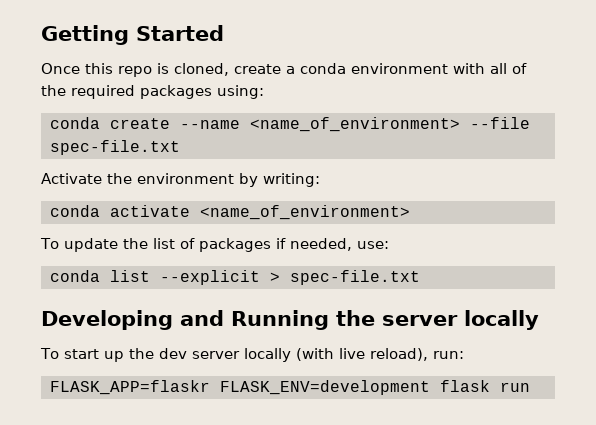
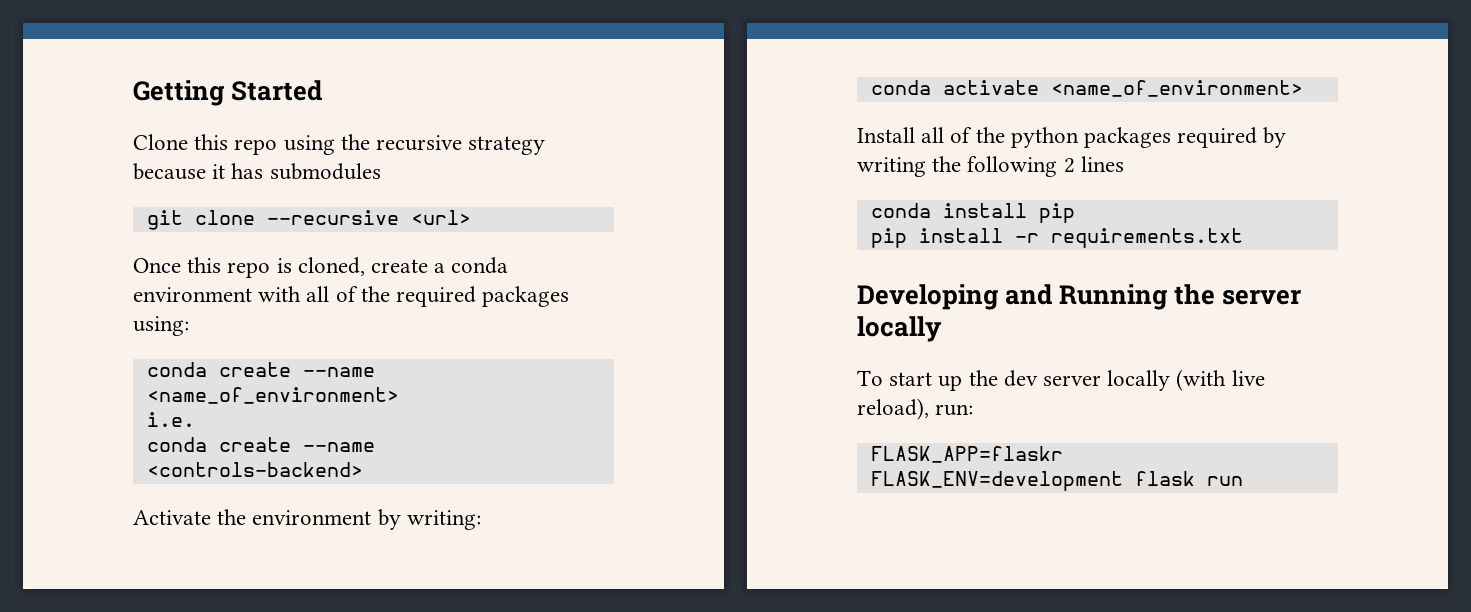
(224, 33) none -> [133,134,546,155] [133,163,381,180] [146,210,471,230] // Clone this repo using the recursive strategy because it has submodules // git clone --recursive <url>
[469,117,530,129] [49,140,180,155] --file spec-file.txt -> [146,412,195,427] [146,437,375,452] [146,462,363,477] // i.e. // conda create --name <controls-backend>
[40,238,389,252] [49,270,420,285] To update the list of packages if needed, use: // conda list --explicit > spec-file.txt -> [857,127,1287,148] [857,156,1124,177] [870,203,1075,223] [870,228,1243,248] Install all of the python packages required by writing the following 2 lines // conda install pip // pip install -r requirements.txt

